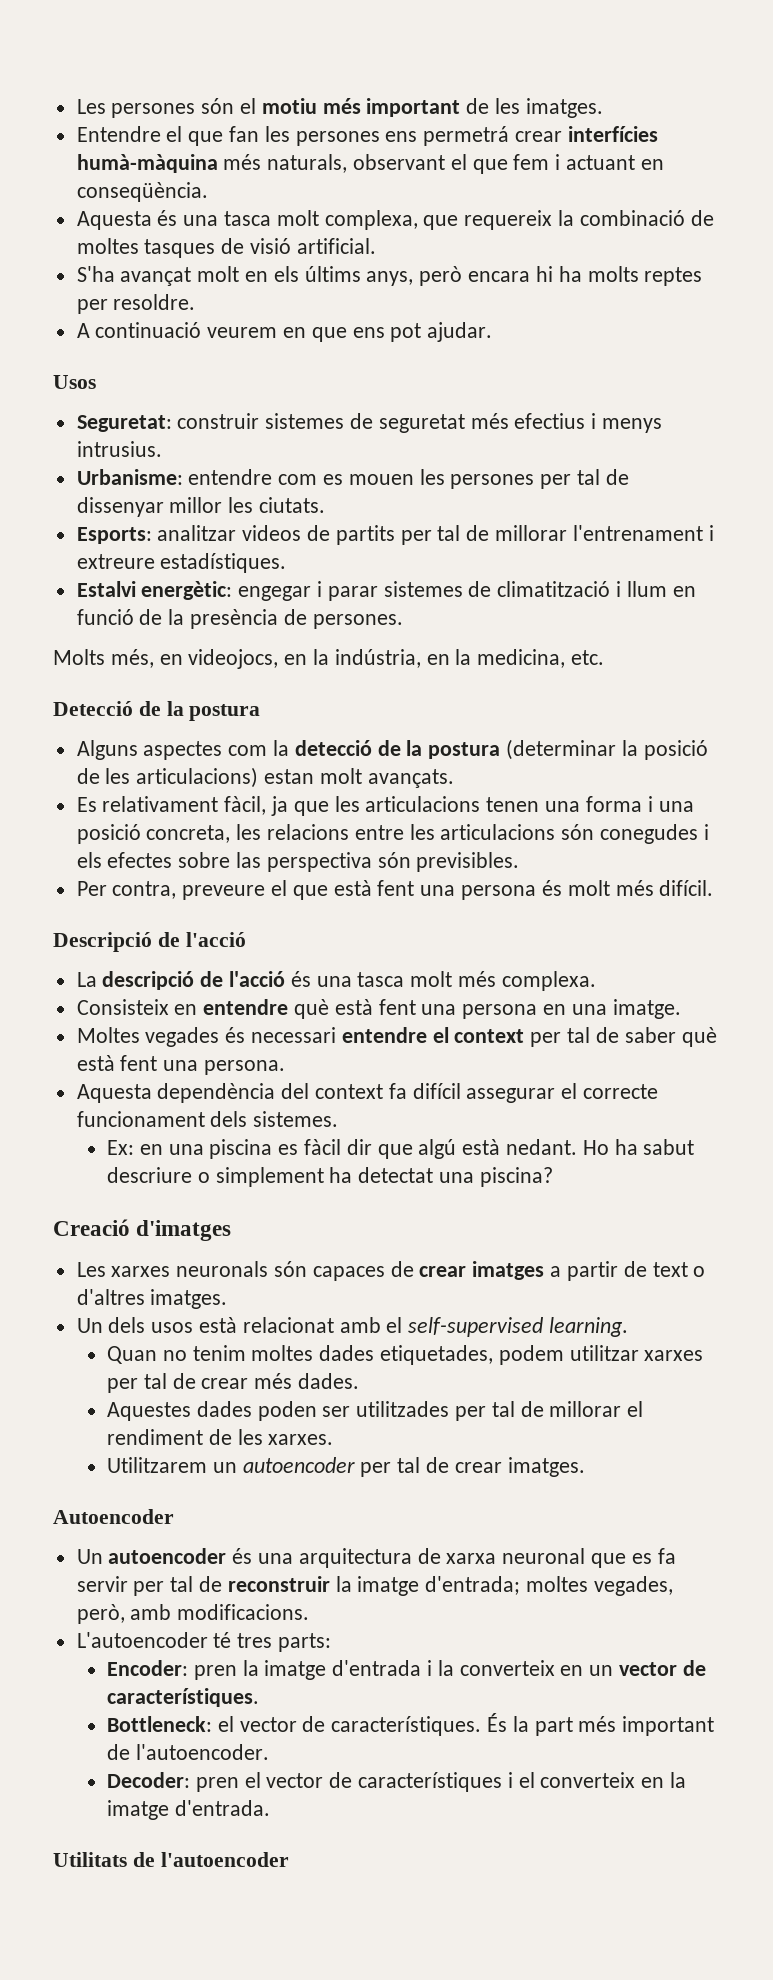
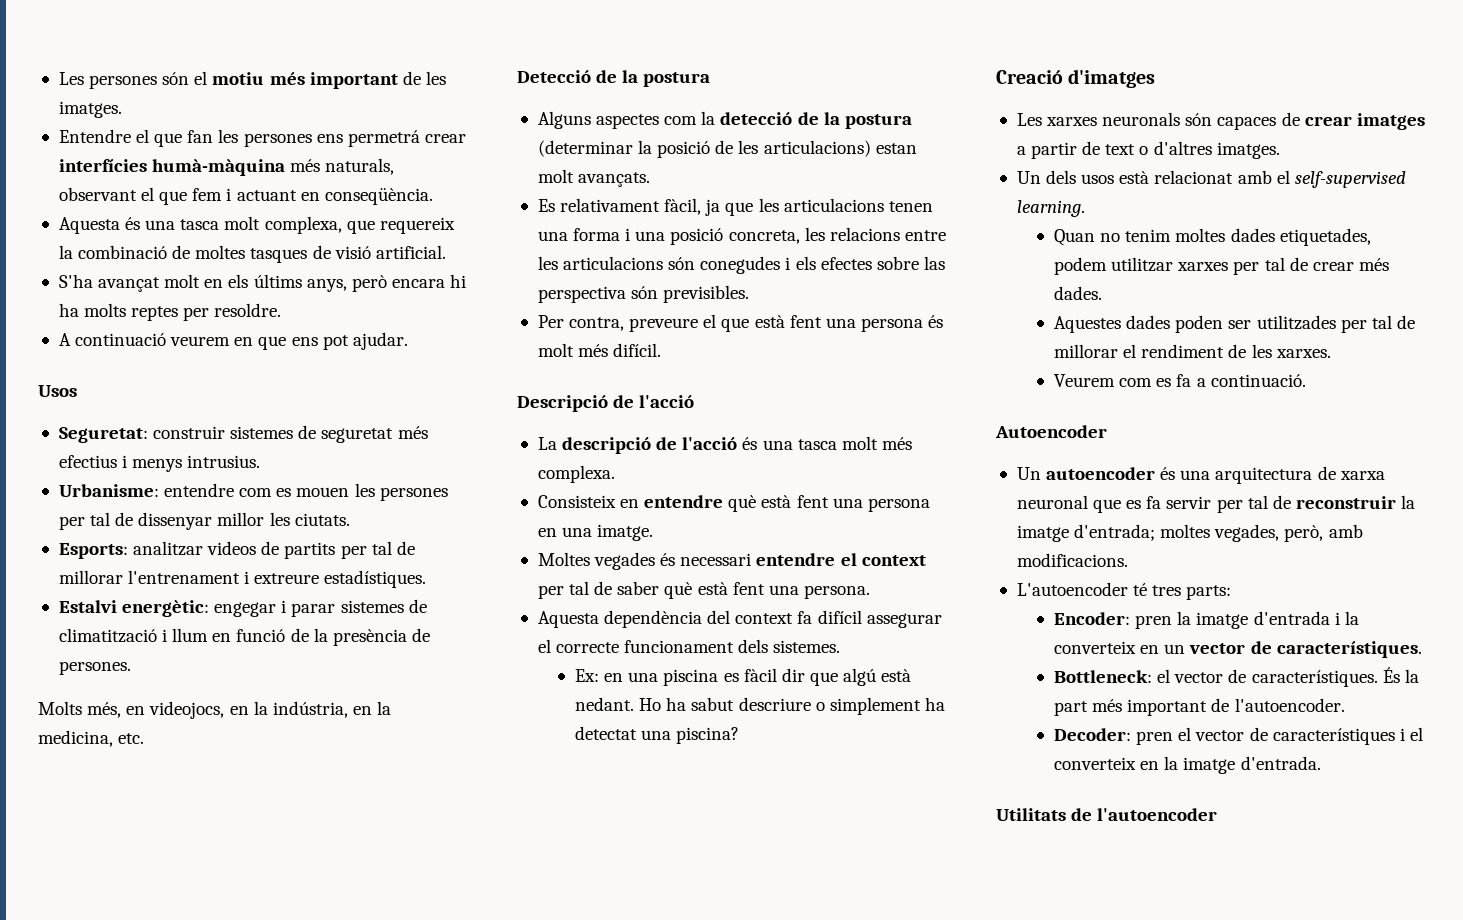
[106,1457,585,1477] Utilitzarem un autoencoder per tal de crear imatges. -> [1054,374,1306,387] Veurem com es fa a continuació.

